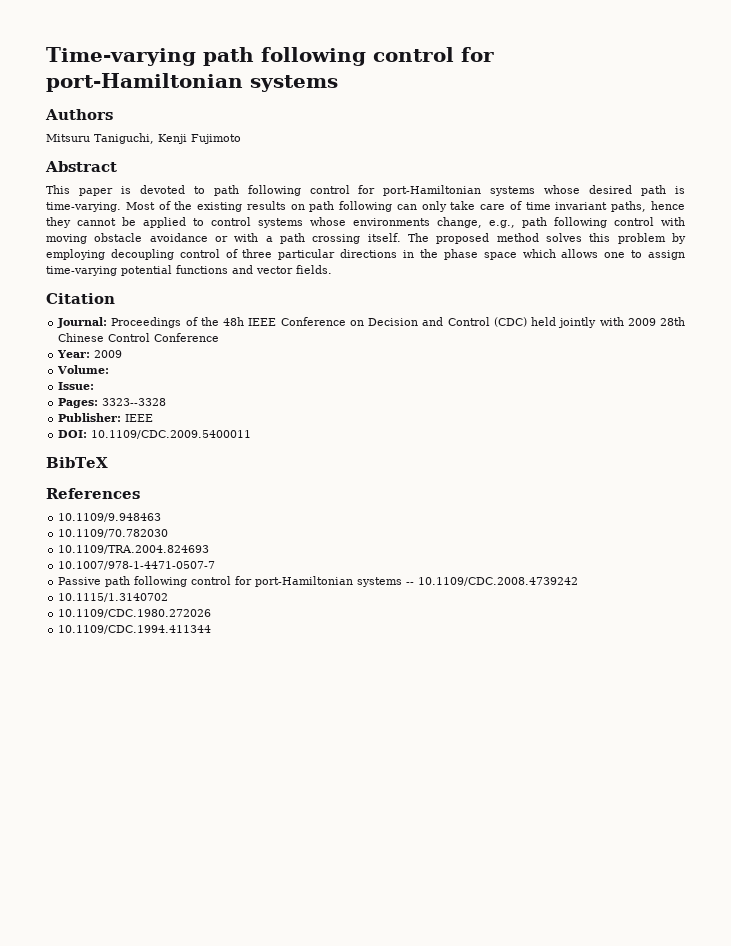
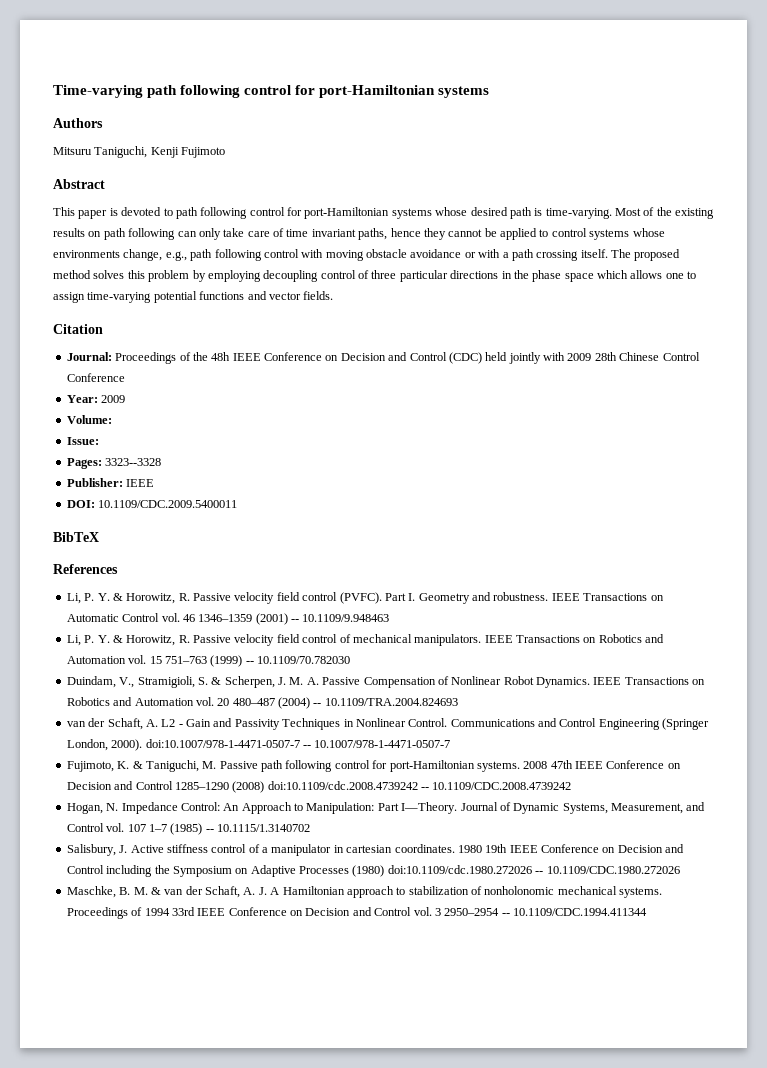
[58,513,162,522] [58,529,169,538] [58,545,210,554] [58,561,216,570] 10.1109/9.948463 // 10.1109/70.782030 // 10.1109/TRA.2004.824693 // 10.1007/978-1-4471-0507-7 // -> [66,592,664,604] [66,613,390,625] [66,634,665,646] [66,655,350,667] [66,676,706,688] [66,697,458,709] [66,718,710,730] [66,739,451,751] [66,760,217,772] Li, P. Y. & Horowitz, R. Passive velocity field control (PVFC). Part I. Geometry and robustness. IEEE Transactions on Automatic Control vol. 46 1346–1359 (2001) -- 10.1109/9.948463 // Li, P. Y. & Horowitz, R. Passive velocity field control of mechanical manipulators. IEEE Transactions on Robotics and Automation vol. 15 751–763 (1999) -- 10.1109/70.782030 // Duindam, V., Stramigioli, S. & Scherpen, J. M. A. Passive Compensation of Nonlinear Robot Dynamics. IEEE Transactions on Robotics and Automation vol. 20 480–487 (2004) -- 10.1109/TRA.2004.824693 // van der Schaft, A. L2 - Gain and Passivity Techniques in Nonlinear Control. Communications and Control Engineering (Springer London, 2000). doi:10.1007/978-1-4471-0507-7 -- 10.1007/978-1-4471-0507-7 // Fujimoto, K. & Taniguchi, M.
[357,577,579,587] [58,593,169,602] [58,609,212,618] systems -- 10.1109/CDC.2008.4739242 // 10.1115/1.3140702 // 10.1109/CDC.1980.272026 // -> [476,760,681,772] [66,781,572,793] [66,802,706,814] [66,823,310,835] [66,844,685,856] [66,865,680,877] [66,886,663,898] [66,907,510,919] systems. 2008 47th IEEE Conference on Decision and Control 1285–1290 (2008) doi:10.1109/cdc.2008.4739242 -- 10.1109/CDC.2008.4739242 // Hogan, N. Impedance Control: An Approach to Manipulation: Part I—Theory. Journal of Dynamic Systems, Measurement, and Control vol. 107 1–7 (1985) -- 10.1115/1.3140702 // Salisbury, J. Active stiffness control of a manipulator in cartesian coordinates. 1980 19th IEEE Conference on Decision and Control including the Symposium on Adaptive Processes (1980) doi:10.1109/cdc.1980.272026 -- 10.1109/CDC.1980.272026 // Maschke, B. M. & van der Schaft, A. J. A Hamiltonian approach to stabilization of nonholonomic mechanical systems. Proceedings of 1994 33rd IEEE Conference on Decision and Control vol. 3 2950–2954 --

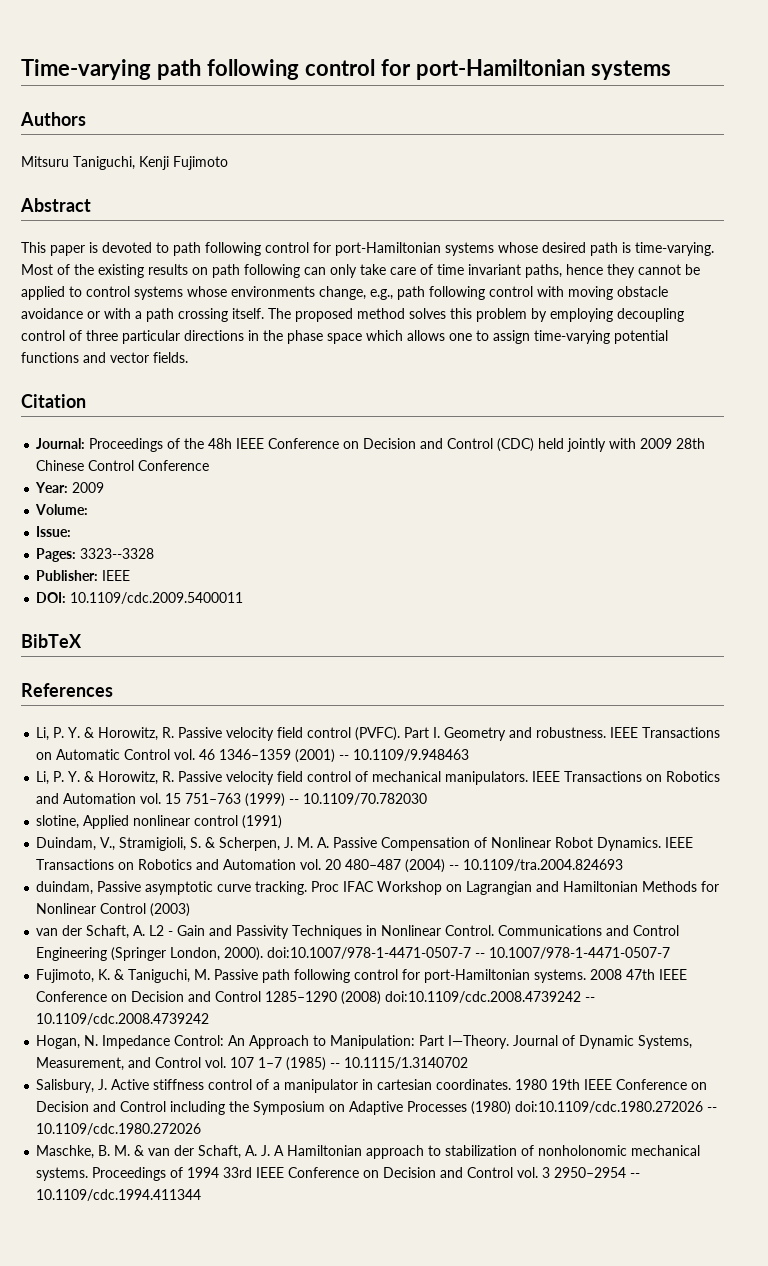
[98,500,238,508] 10.1109/CDC.2009.5400011 -> [70,592,244,604] 10.1109/cdc.2009.5400011
(350, 660) none -> [36,815,283,829] // slotine, Applied nonlinear control (1991)
[324,698,458,706] 10.1109/TRA.2004.824693 -> [463,859,624,871] [36,881,720,895] [36,903,191,917] 10.1109/tra.2004.824693 // duindam, Passive asymptotic curve tracking. Proc IFAC Workshop on Lagrangian and Hamiltonian Methods for Nonlinear Control (2003)
[432,782,572,790] 10.1109/CDC.2008.4739242 -> [36,1013,210,1025] 10.1109/cdc.2008.4739242
[546,866,680,874] 10.1109/CDC.1980.272026 -> [36,1123,202,1135] 10.1109/cdc.1980.272026
[513,908,647,916] 10.1109/CDC.1994.411344 -> [36,1189,202,1201] 10.1109/cdc.1994.411344

